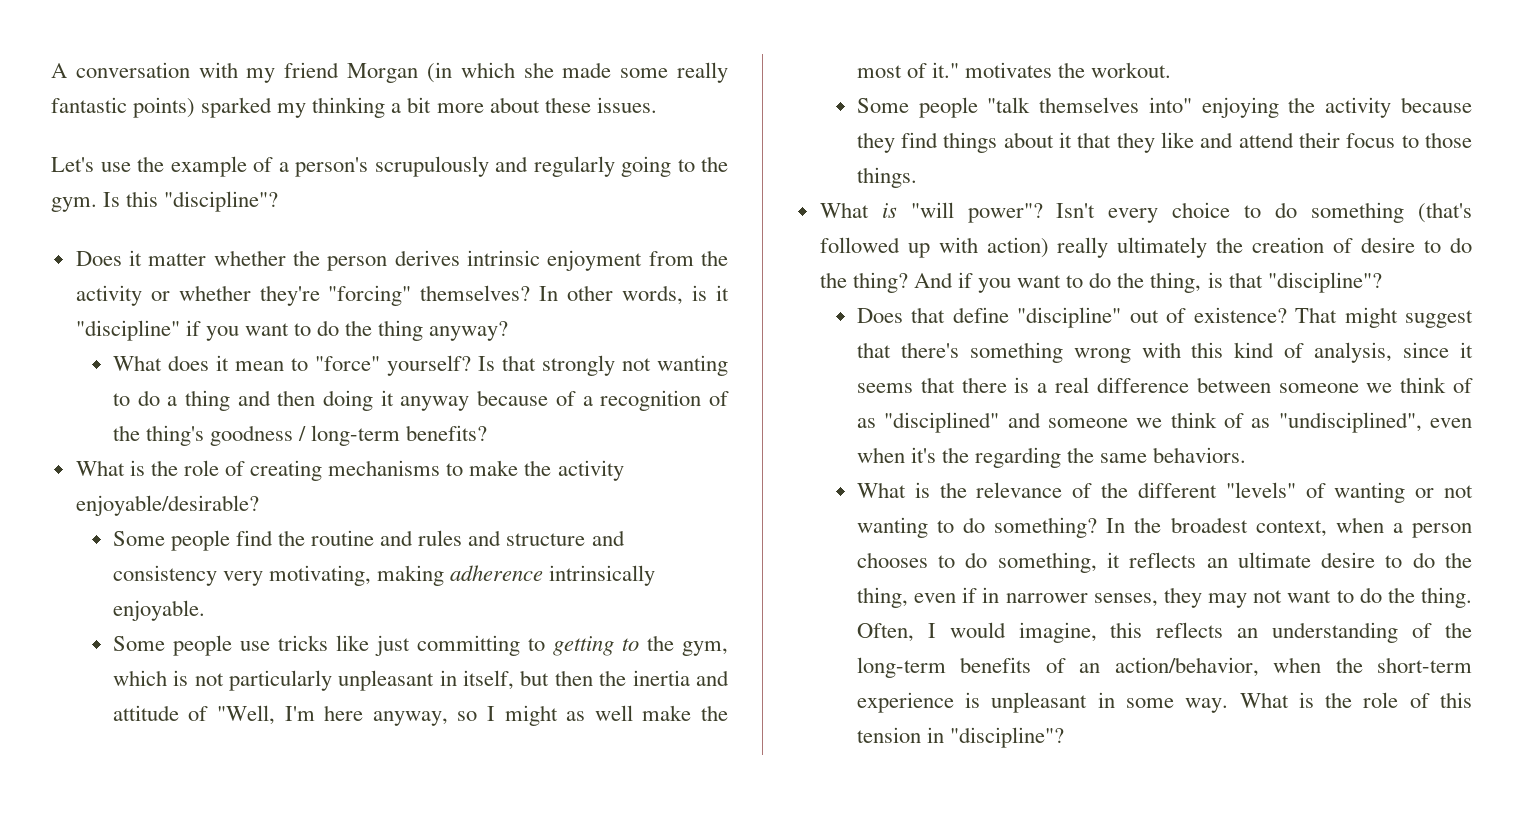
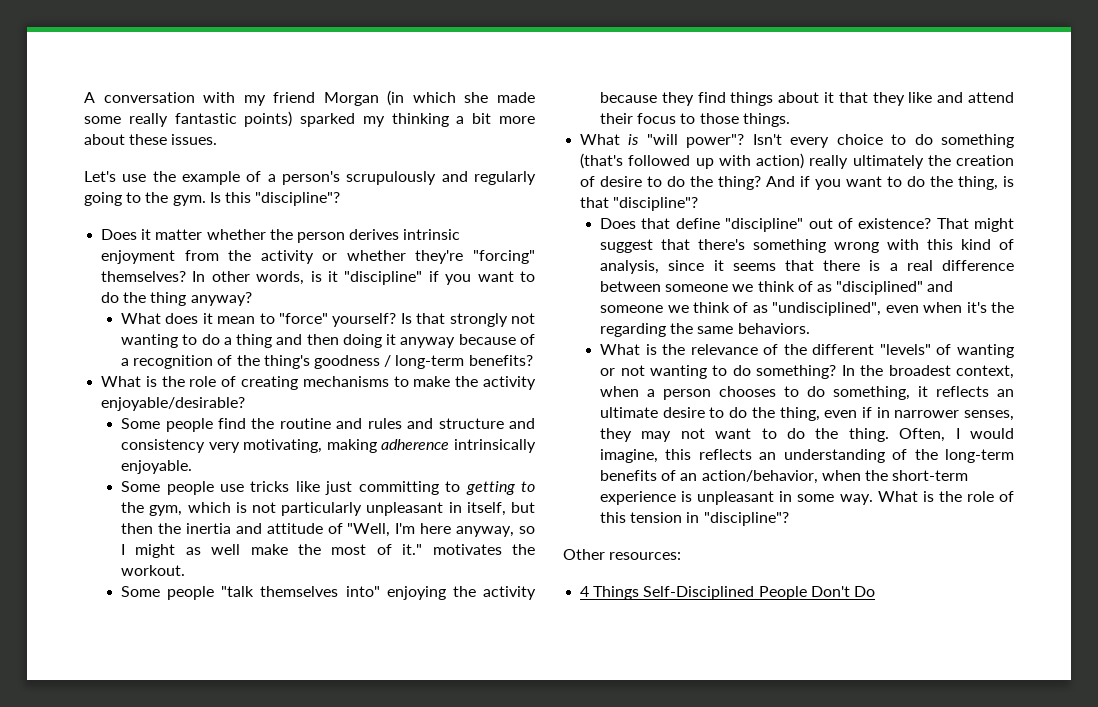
(1064, 737) none -> [563,549,682,560] [580,586,875,600] // Other resources: // 4 Things Self-Disciplined People Don't Do

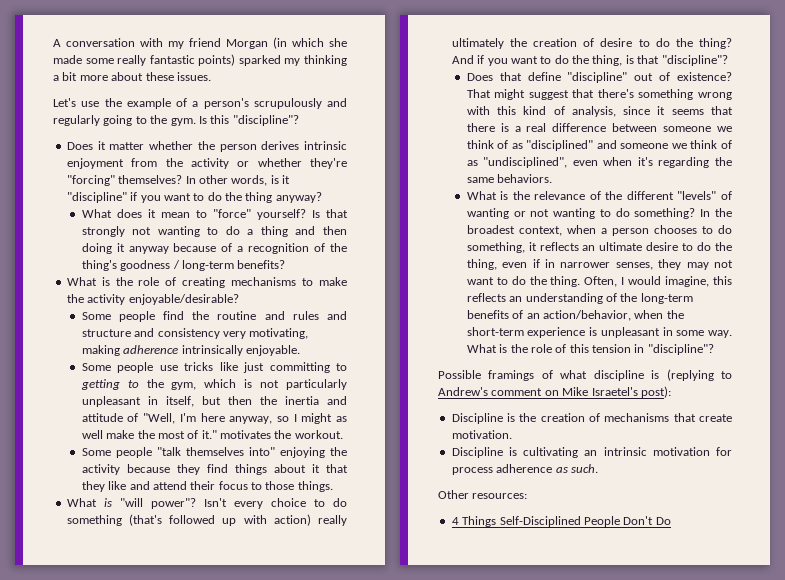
[991,302,1014,313] the -> (653, 161) none
(789, 519) none -> [438,369,732,381] [438,386,671,398] [451,413,732,424] [451,430,512,439] [451,447,732,458] [451,464,598,475] // Possible framings of what discipline is (replying to Andrew's comment on Mike Israetel's post): // Discipline is the creation of mechanisms that create motivation. // Discipline is cultivating an intrinsic motivation for process adherence as such.

